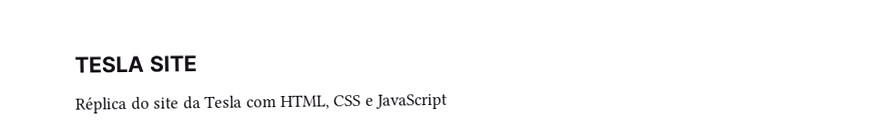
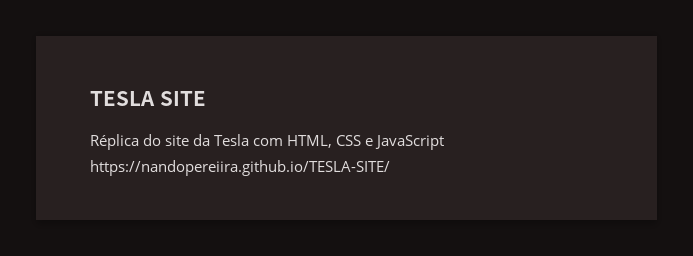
(449, 101) none -> [90,160,390,176] https://nandopereiira.github.io/TESLA-SITE/

